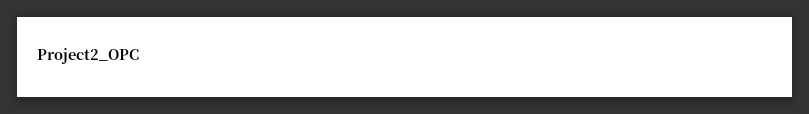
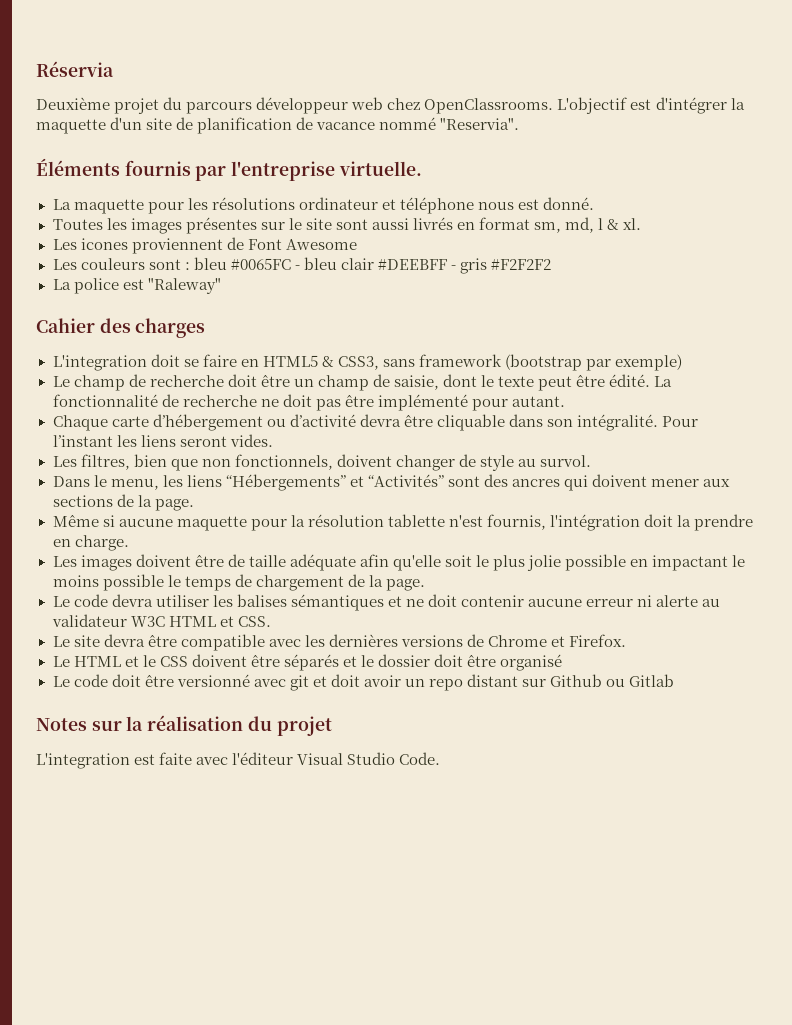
[37,48,139,64] Project2_OPC -> [36,61,114,77] [36,97,745,114] [36,117,520,134] [36,158,422,181] [52,197,595,214] [52,217,642,234] [52,237,357,254] [52,257,552,274] [52,278,221,294] [36,318,206,338] [52,354,683,371] [52,374,673,391] [52,394,565,411] [52,414,699,431] [52,434,273,447] [52,454,592,471] [52,474,731,491] [52,494,194,511] [52,514,754,531] [52,535,129,551] [52,554,746,571] [52,574,425,591] [52,594,721,611] [51,614,271,627] [52,634,627,651] [52,654,563,671] [52,674,675,691] [36,715,332,736] [36,752,441,769] Réservia // Deuxième projet du parcours développeur web chez OpenClassrooms. L'objectif est d'intégrer la maquette d'un site de planification de vacance nommé "Reservia". // Éléments fournis par l'entreprise virtuelle. // La maquette pour les résolutions ordinateur et téléphone nous est donné. // Toutes les images présentes sur le site sont aussi livrés en format sm, md, l & xl. // Les icones proviennent de Font Awesome // Les couleurs sont : bleu #0065FC - bleu clair #DEEBFF - gris #F2F2F2 // La police est "Raleway" // Cahier des charges // L'integration doit se faire en HTML5 & CSS3, sans framework (bootstrap par exemple) // Le champ de recherche doit être un champ de saisie, dont le texte peut être édité. La fonctionnalité de recherche ne doit pas être implémenté pour autant. // Chaque carte d’hébergement ou d’activité devra être cliquable dans son intégralité. Pour l’instant les liens seront vides. // Les filtres, bien que non fonctionnels, doivent changer de style au survol. // Dans le menu, les liens “Hébergements” et “Activités” sont des ancres qui doivent mener aux sections de la page. // Même si aucune maquette pour la résolution tablette n'est fournis, l'intégration doit la prendre en charge. // Les images doivent être de taille adéquate afin qu'elle soit le plus jolie possible en impactant le moins possible le temps de chargement de la page. // Le code devra utiliser les balises sémantiques et ne doit contenir aucune erreur ni alerte au validateur W3C HTML et CSS. // Le site devra être compatible avec les dernières versions de Chrome et Firefox. // Le HTML et le CSS doivent être séparés et le dossier doit être organisé // Le code doit être versionné avec git et doit avoir un repo distant sur Github ou Gitlab // Notes sur la réalisation du projet // L'integration est faite avec l'éditeur Visual Studio Code.

